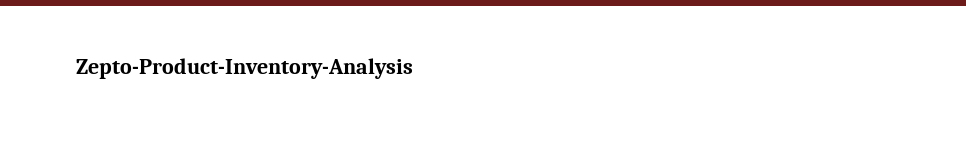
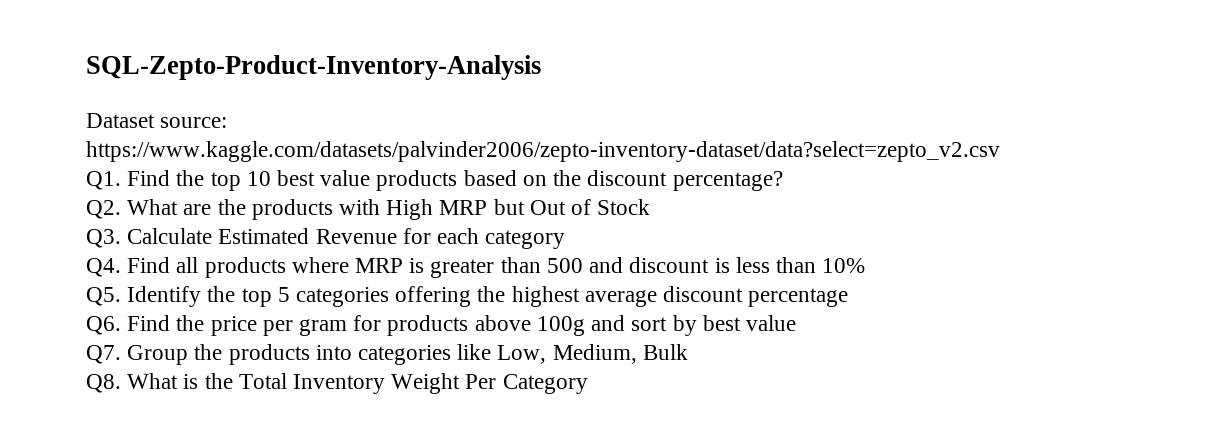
[76,58,413,79] Zepto-Product-Inventory-Analysis -> [86,55,541,80] [86,113,228,128] [86,141,1000,162] [86,170,783,191] [86,199,651,220] [86,228,566,249] [86,257,866,278] [86,286,849,307] [86,315,796,336] [86,344,688,365] [86,373,588,394] SQL-Zepto-Product-Inventory-Analysis // Dataset source: https://www.kaggle.com/datasets/palvinder2006/zepto-inventory-dataset/data?select=zepto_v2.csv // Q1. Find the top 10 best value products based on the discount percentage? // Q2. What are the products with High MRP but Out of Stock // Q3. Calculate Estimated Revenue for each category // Q4. Find all products where MRP is greater than 500 and discount is less than 10% // Q5. Identify the top 5 categories offering the highest average discount percentage // Q6. Find the price per gram for products above 100g and sort by best value // Q7. Group the products into categories like Low, Medium, Bulk // Q8. What is the Total Inventory Weight Per Category

